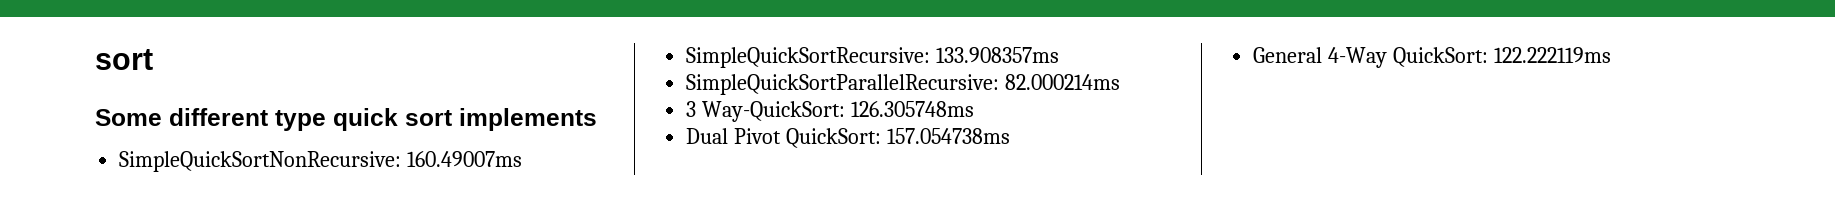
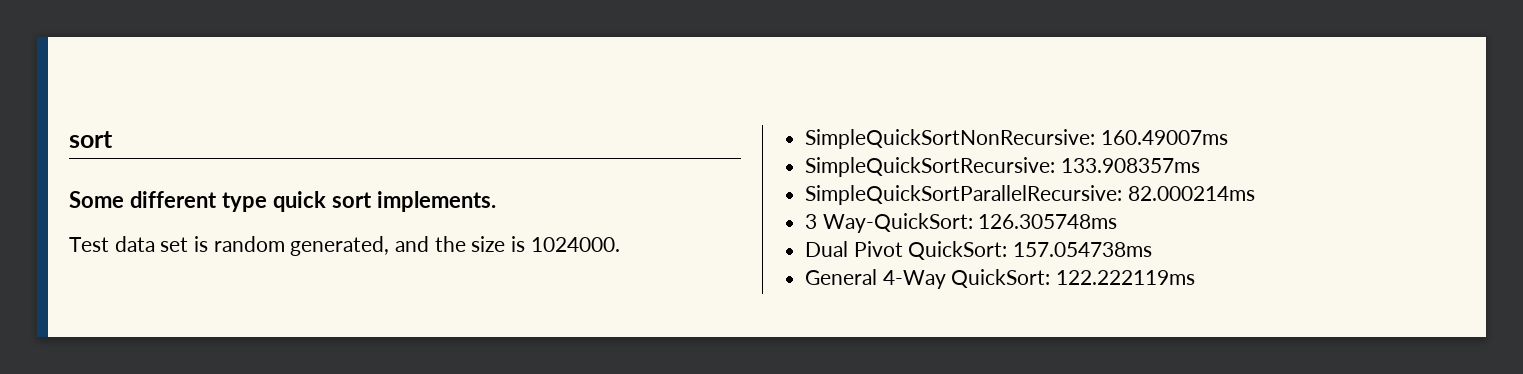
[459,108,597,131] implements -> [376,191,496,212] [69,236,620,256] implements. // Test data set is random generated, and the size is 1024000.

